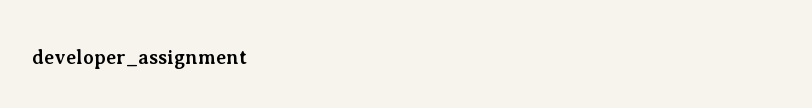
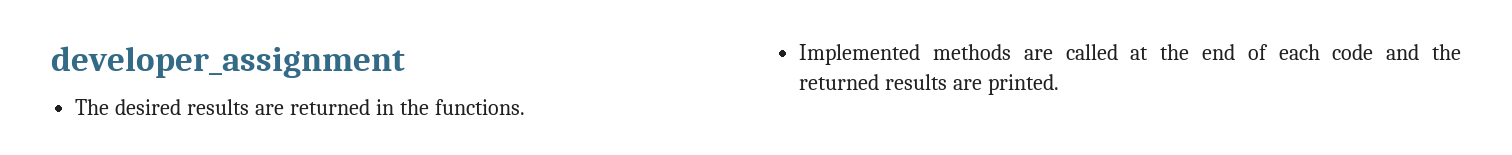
(247, 59) none -> [75,99,525,115] [799,44,1461,65] [799,74,1060,95] // The desired results are returned in the functions. // Implemented methods are called at the end of each code and the returned results are printed.

